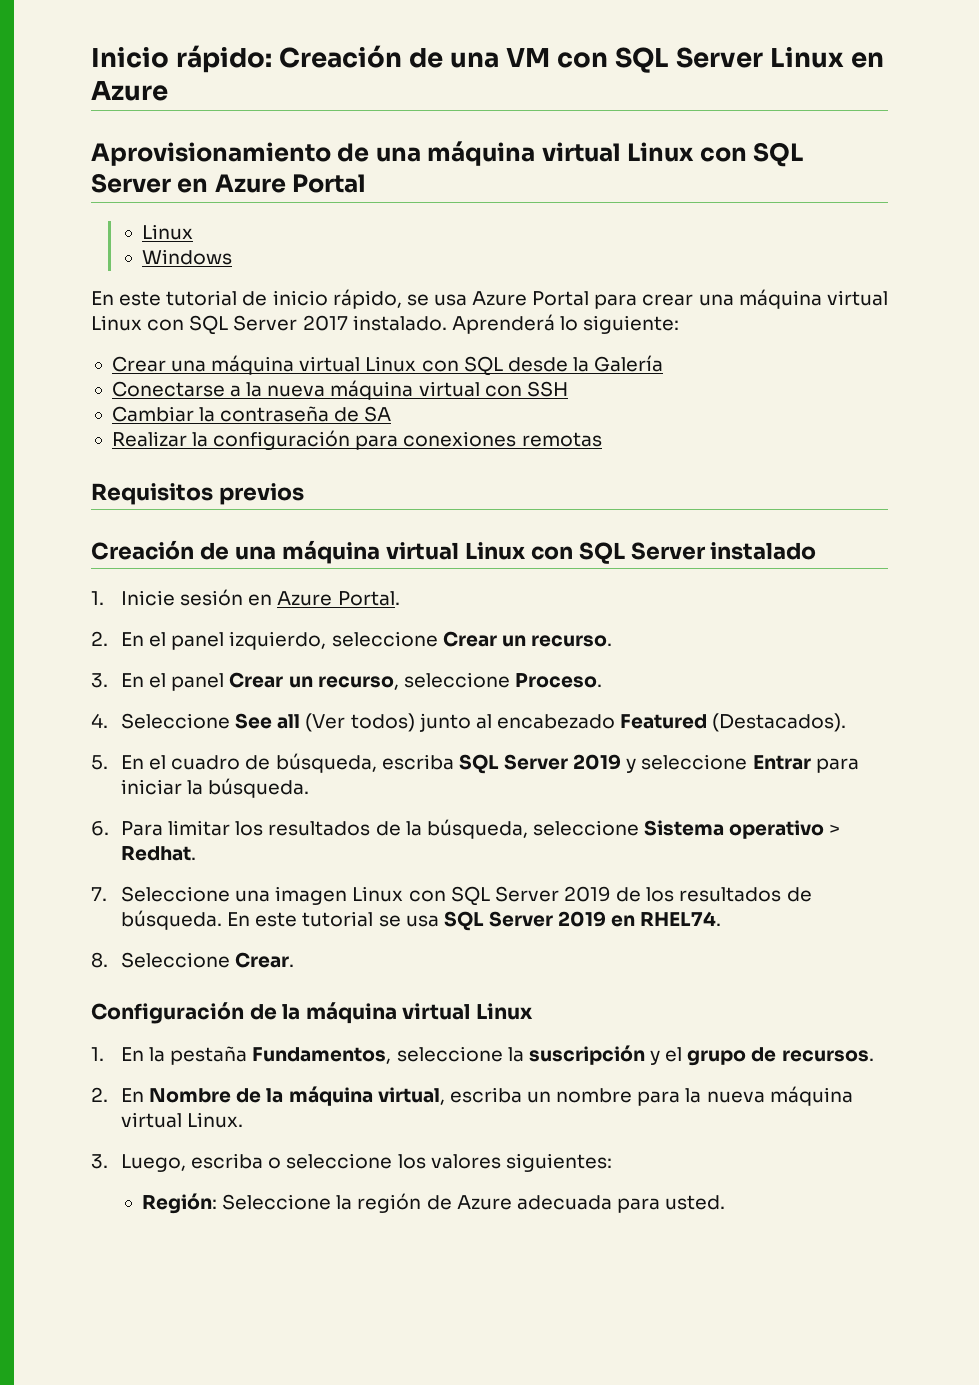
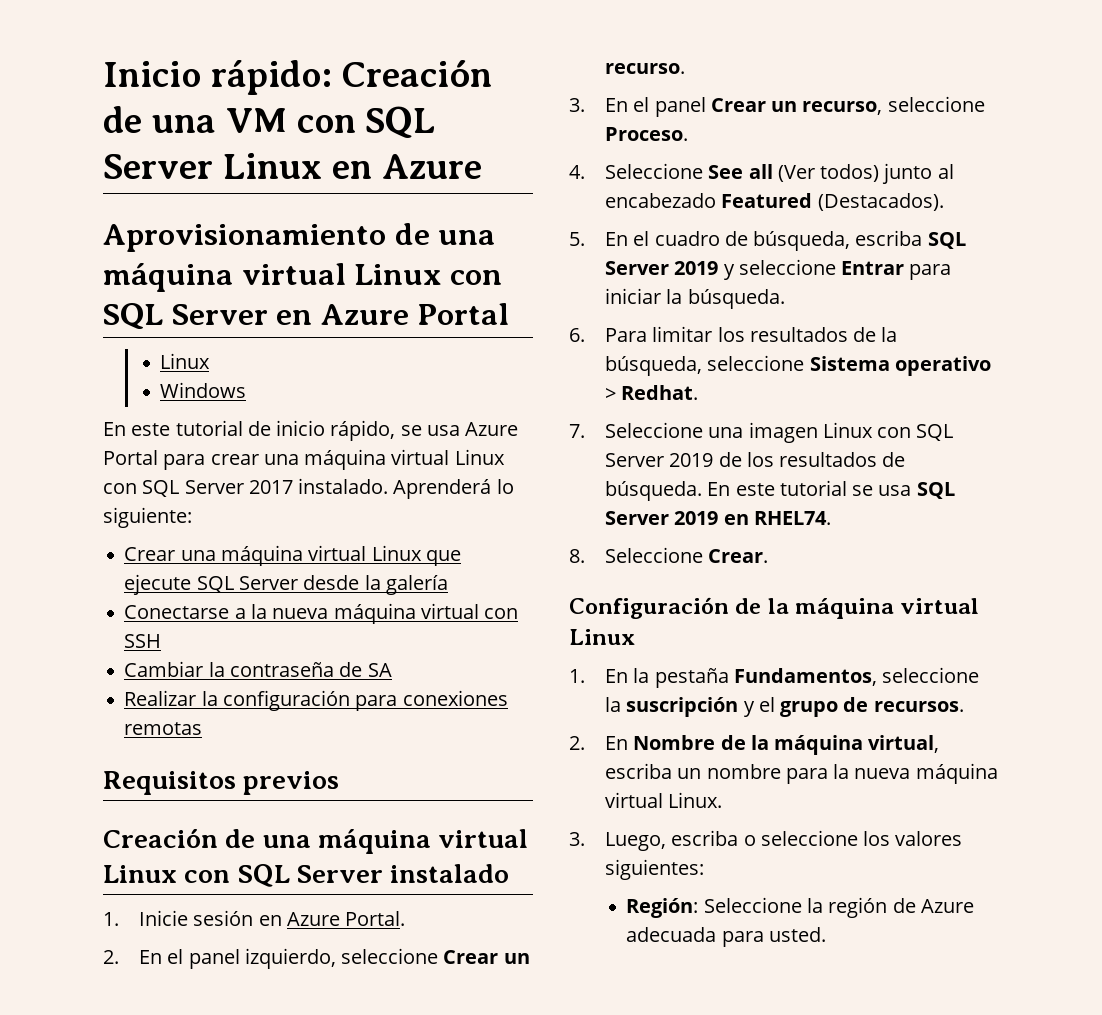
[421,356,503,376] con SQL -> [425,550,461,566] [124,574,298,595] que ejecute SQL Server
[594,355,664,372] Galería -> [385,575,448,595] galería

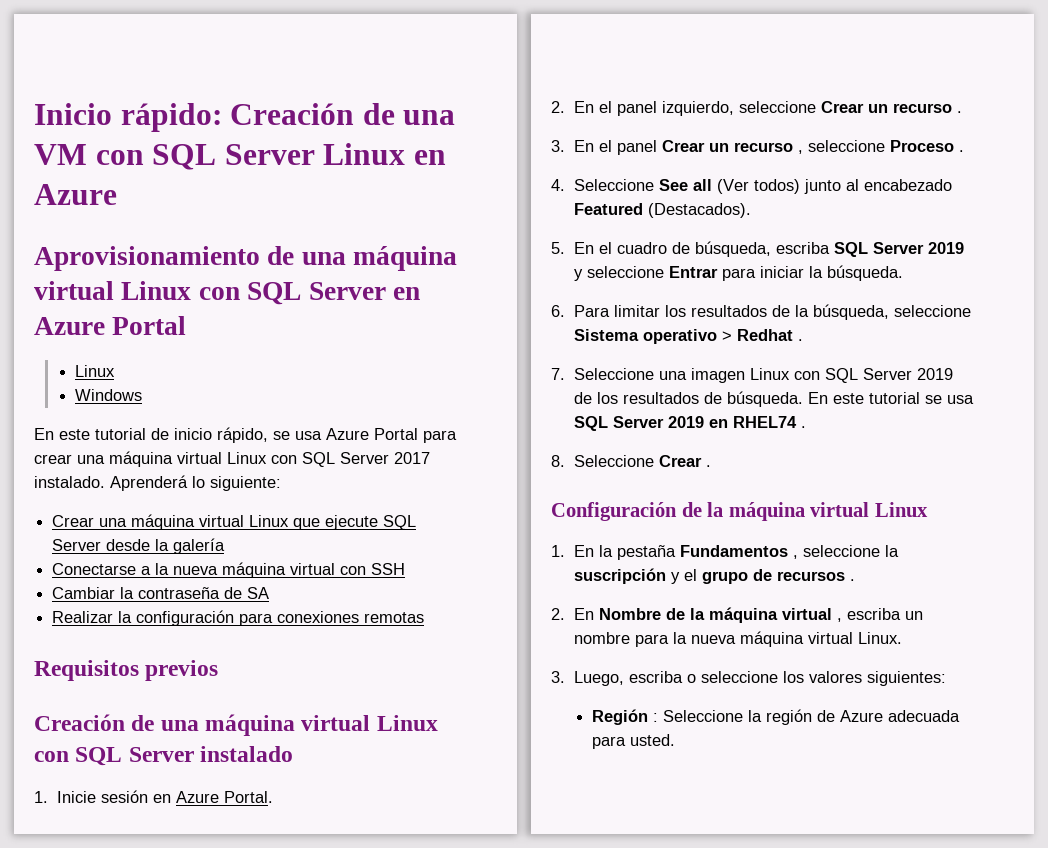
[605,63,686,74] recurso. -> [892,103,962,113] recurso .
[802,96,985,115] [605,127,689,141] recurso, seleccione Proceso. -> [733,140,964,154] recurso , seleccione Proceso .
[621,385,699,400] Redhat. -> [736,329,803,341] Redhat .
[753,511,831,525] RHEL74. -> [732,416,806,428] RHEL74 .
[708,549,769,563] Crear. -> [658,455,711,467] Crear .
[733,668,877,686] Fundamentos, -> [679,545,798,559] Fundamentos ,
[873,701,964,712] recursos. -> [776,571,855,581] recursos .
[868,735,940,753] virtual, -> [781,608,842,622] virtual ,
[626,898,699,918] Región: -> [591,709,658,725] Región :

